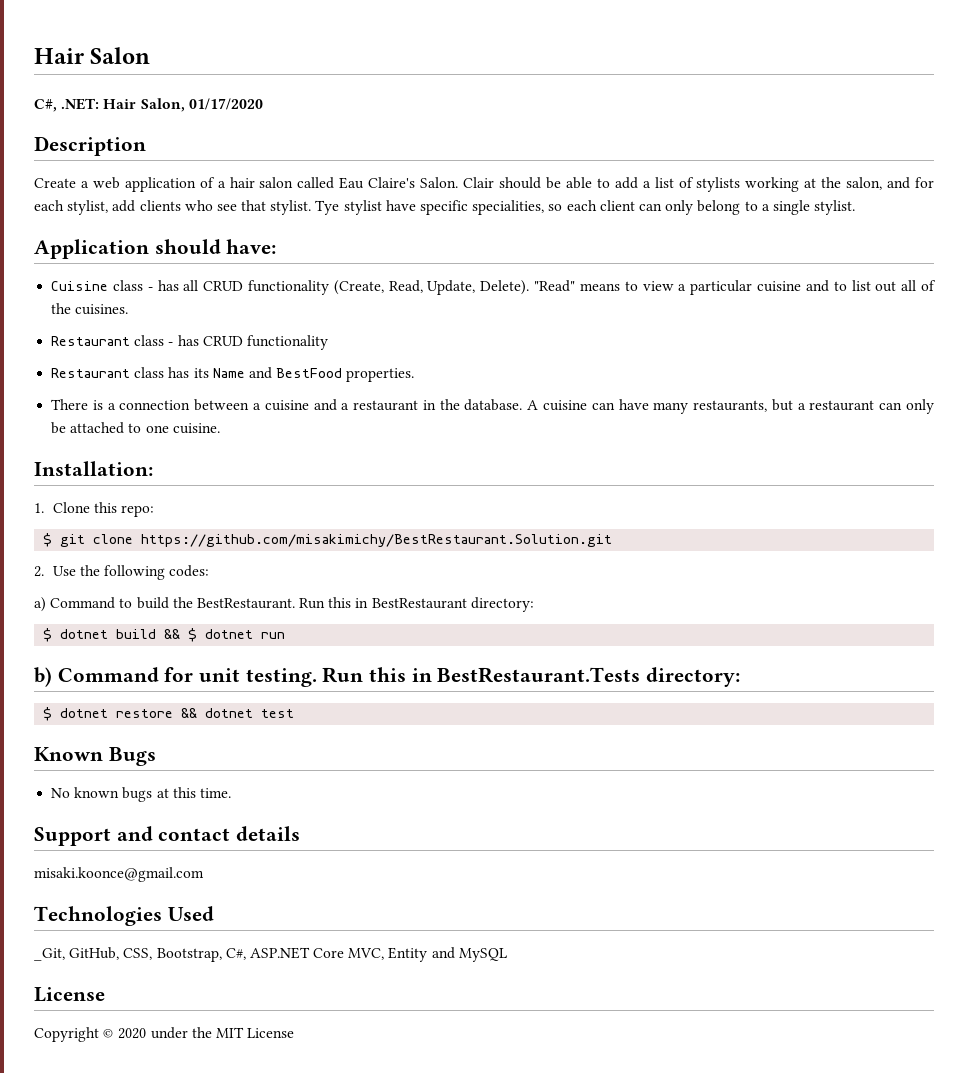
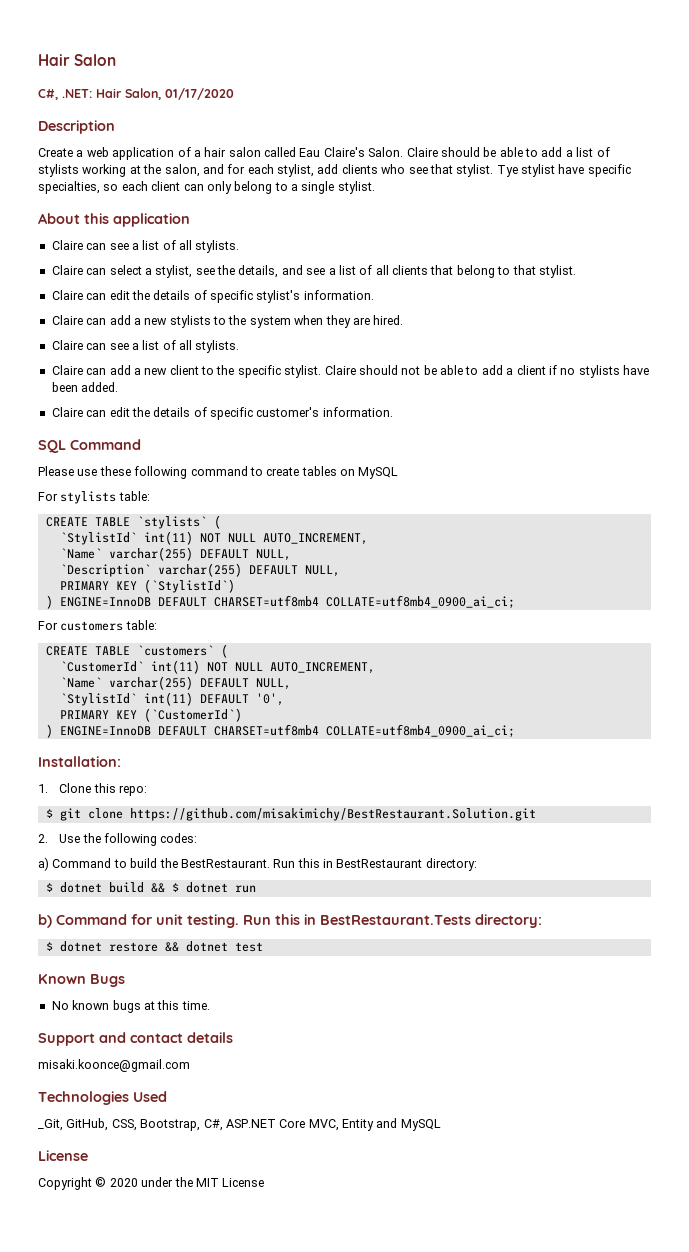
[463,177,495,188] Clair -> [406,147,438,157] Claire
[472,200,545,215] specialities, -> [38,181,100,194] specialties,
[34,239,277,259] [51,280,936,295] [51,303,129,315] [51,335,328,350] [51,367,415,382] [51,399,935,414] [51,422,220,434] Application should have: // Cuisine class - has all CRUD functionality (Create, Read, Update, Delete). "Read" means to view a particular cuisine and to list out all of the cuisines. // Restaurant class - has CRUD functionality // Restaurant class has its Name and BestFood properties. // There is a connection between a cuisine and a restaurant in the database. A cuisine can have many restaurants, but a restaurant can only be attached to one cuisine. -> [38,213,190,227] [51,240,240,253] [51,265,576,278] [51,290,374,303] [51,315,404,328] [51,340,240,353] [51,365,649,378] [51,382,119,392] [51,407,393,420] [38,439,141,453] [38,466,399,479] [38,491,150,504] [45,515,221,529] [59,531,368,545] [59,547,291,561] [59,563,340,577] [59,579,235,593] [45,595,515,609] [38,620,157,631] [45,644,228,658] [59,660,375,674] [59,676,291,690] [59,692,284,706] [59,708,242,722] [45,724,515,738] About this application // Claire can see a list of all stylists. // Claire can select a stylist, see the details, and see a list of all clients that belong to that stylist. // Claire can edit the details of specific stylist's information. // Claire can add a new stylists to the system when they are hired. // Claire can see a list of all stylists. // Claire can add a new client to the specific stylist. Claire should not be able to add a client if no stylists have been added. // Claire can edit the details of specific customer's information. // SQL Command // Please use these following command to create tables on MySQL // For stylists table: // CREATE TABLE `stylists` ( // `StylistId` int(11) NOT NULL AUTO_INCREMENT, // `Name` varchar(255) DEFAULT NULL, // `Description` varchar(255) DEFAULT NULL, // PRIMARY KEY (`StylistId`) // ) ENGINE=InnoDB DEFAULT CHARSET=utf8mb4 COLLATE=utf8mb4_0900_ai_ci; // For customers table: // CREATE TABLE `customers` ( // `CustomerId` int(11) NOT NULL AUTO_INCREMENT, // `Name` varchar(255) DEFAULT NULL, // `StylistId` int(11) DEFAULT '0', // PRIMARY KEY (`CustomerId`) // ) ENGINE=InnoDB DEFAULT CHARSET=utf8mb4 COLLATE=utf8mb4_0900_ai_ci;

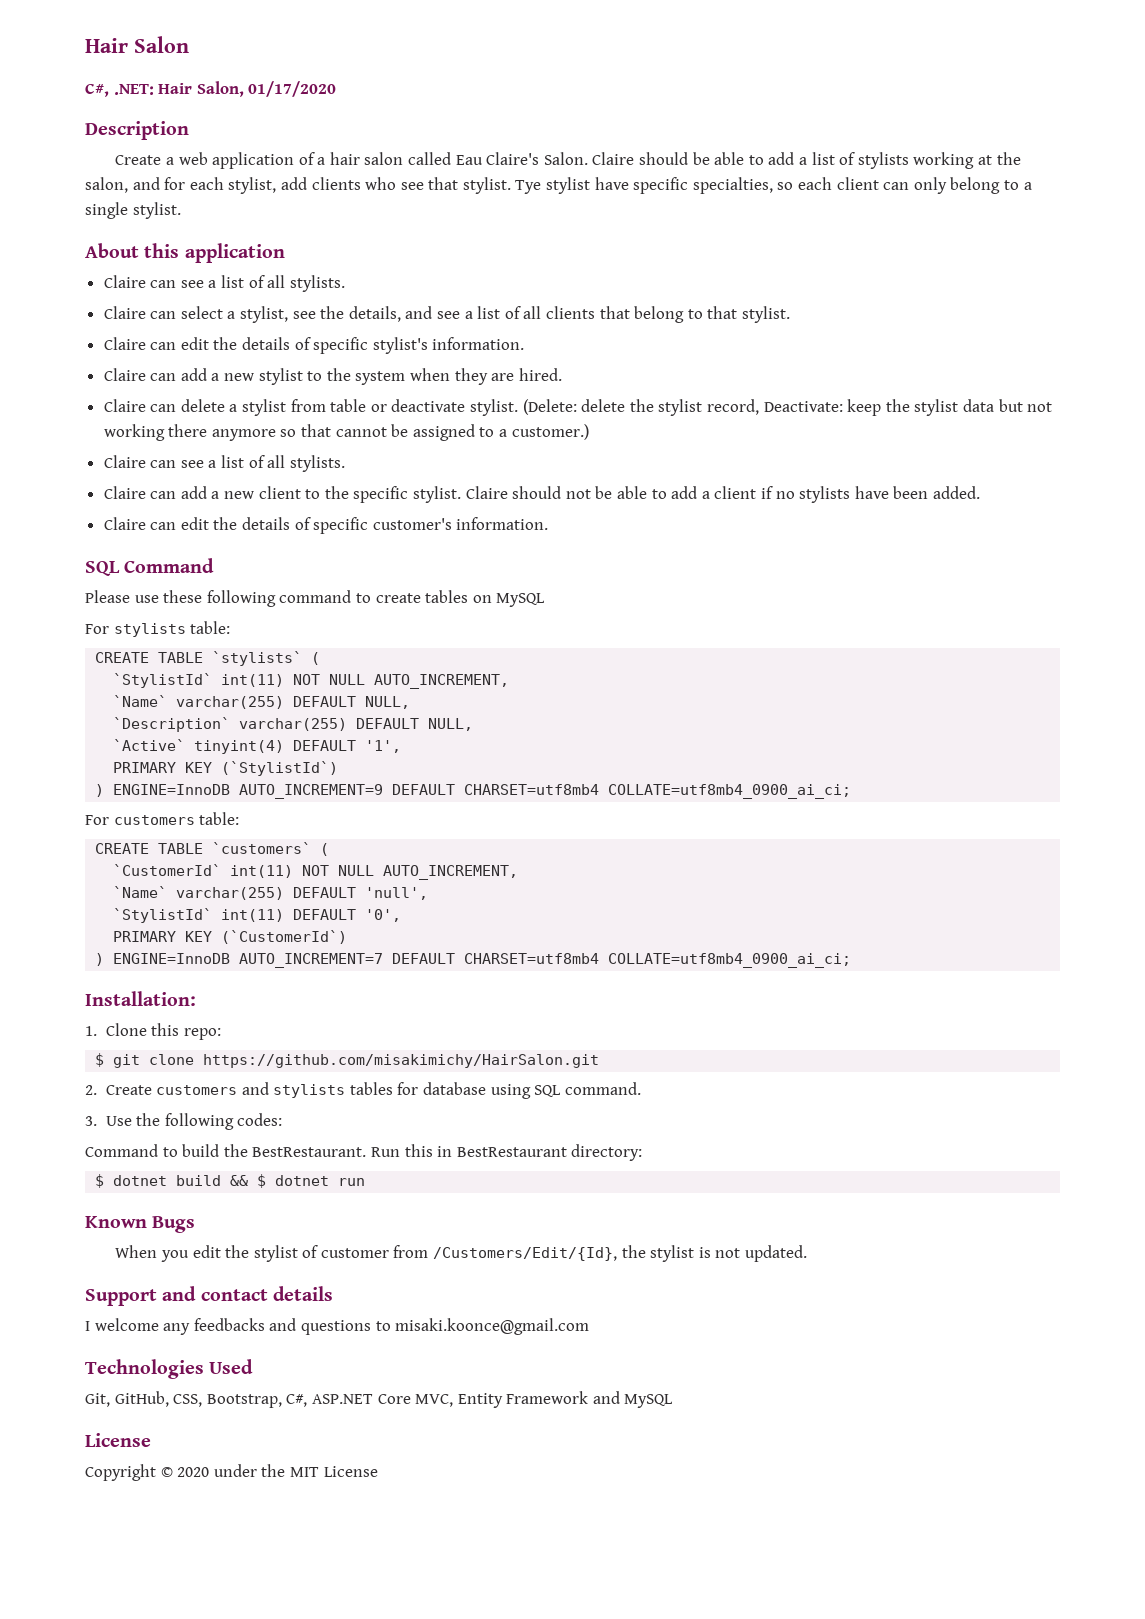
[169,315,211,328] stylists -> [258,368,303,385] stylist
(404, 320) none -> [103,399,1053,416] [103,424,589,441] // Claire can delete a stylist from table or deactivate stylist. (Delete: delete the stylist record, Deactivate: keep the stylist data but not working there anymore so that cannot be assigned to a customer.)
(340, 571) none -> [113,739,402,754] // `Active` tinyint(4) DEFAULT '1',
(151, 602) none -> [239,784,384,799] AUTO_INCREMENT=9
[255,678,291,690] NULL, -> [365,887,429,900] 'null',
(151, 731) none -> [239,953,384,968] AUTO_INCREMENT=7
[129,808,536,821] [38,834,48,843] https://github.com/misakimichy/BestRestaurant.Solution.git // 2. -> [203,1054,600,1068] [85,1082,641,1099] [85,1116,97,1126] https://github.com/misakimichy/HairSalon.git // 2. Create customers and stylists tables for database using SQL command. // 3.
[38,857,49,871] a) -> (283, 1119) none
[38,914,542,928] [45,941,263,952] [38,974,125,987] [51,1000,210,1013] [38,1032,233,1046] b) Command for unit testing. Run this in BestRestaurant.Tests directory: // $ dotnet restore && dotnet test // Known Bugs // No known bugs at this time. // Support and contact details // -> [85,1216,196,1233] [115,1245,808,1262] [85,1286,334,1306] [85,1318,391,1335] Known Bugs // When you edit the stylist of customer from /Customers/Edit/{Id}, the stylist is not updated. // Support and contact details // I welcome any feedbacks and questions to
[38,1119,63,1131] _Git, -> [85,1393,110,1407] Git,
(374, 1125) none -> [506,1391,589,1404] Framework

